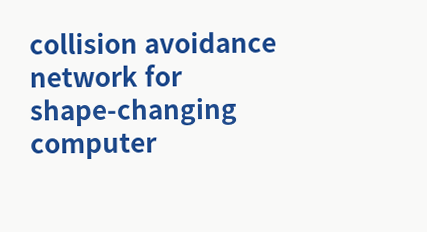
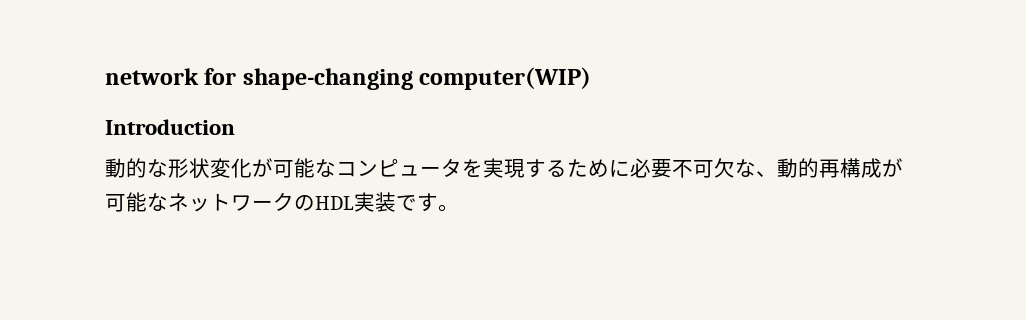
[29,30,278,55] collision avoidance -> (105, 76) none
[30,133,158,160] computer -> [419,67,592,90] [105,119,235,135] [105,158,903,178] [105,192,459,212] computer(WIP) // Introduction // 動的な形状変化が可能なコンピュータを実現するために必要不可欠な、動的再構成が可能なネットワークのHDL実装です。

